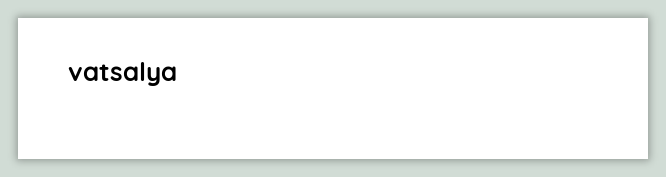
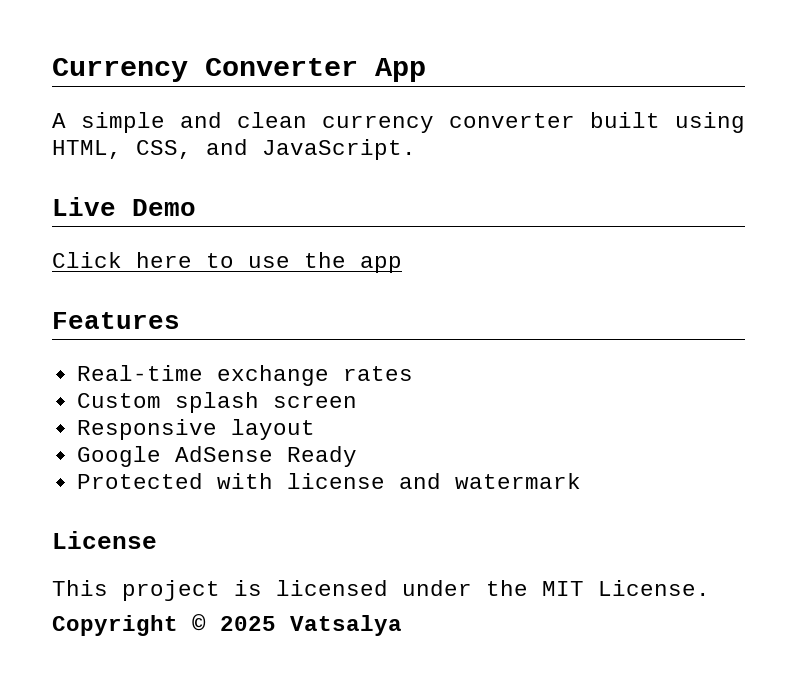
[68,62,177,86] vatsalya -> [52,58,426,82] [52,112,745,133] [52,139,416,160] [52,197,196,216] [52,252,402,273] [52,312,180,329] [76,365,413,386] [76,392,357,413] [76,419,315,440] [76,446,357,467] [76,473,581,489] [52,531,157,549] [52,580,710,601] [52,614,402,636] Currency Converter App // A simple and clean currency converter built using HTML, CSS, and JavaScript. // Live Demo // Click here to use the app // Features // Real-time exchange rates // Custom splash screen // Responsive layout // Google AdSense Ready // Protected with license and watermark // License // This project is licensed under the MIT License. // Copyright © 2025 Vatsalya

